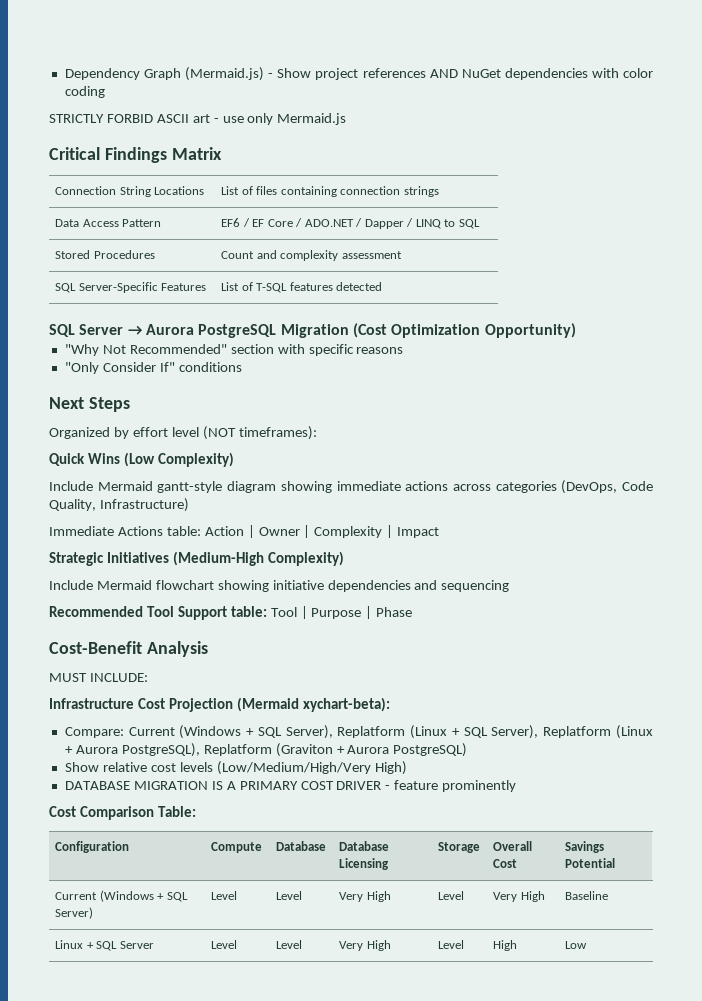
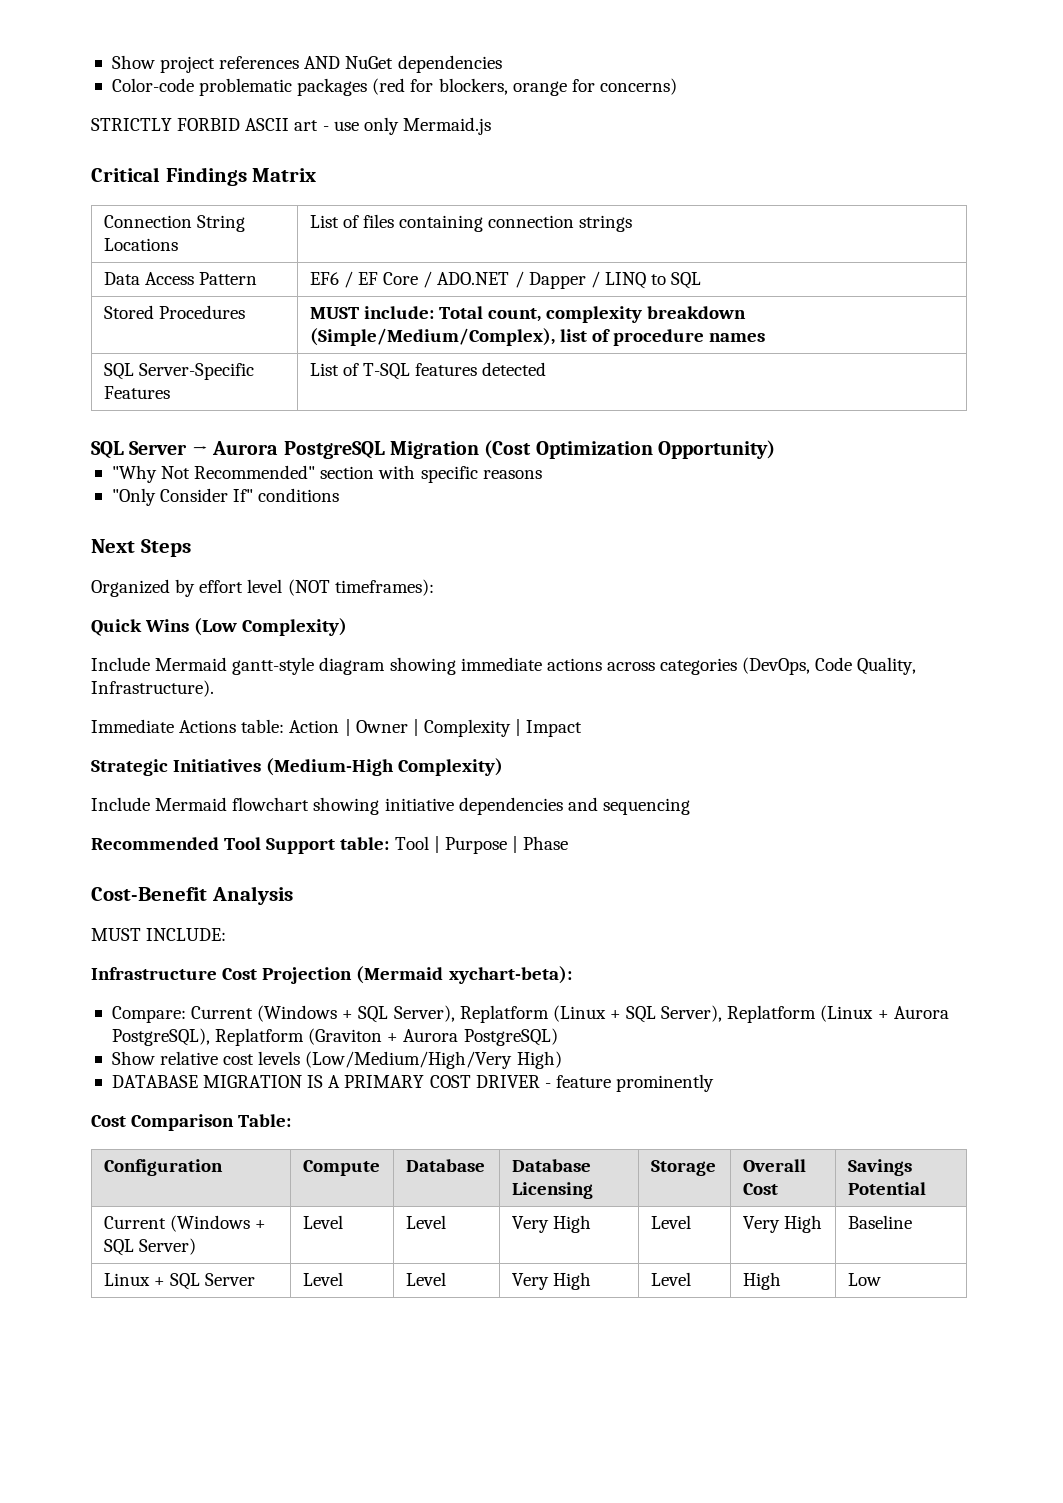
[64,67,274,81] Dependency Graph (Mermaid.js) - -> (111, 62) none
[591,68,653,78] [64,86,105,98] with color coding -> [111,78,677,96] // Color-code problematic packages (red for blockers, orange for concerns)
[221,250,402,261] Count and complexity assessment -> [309,306,747,323] [309,328,766,346] MUST include: Total count, complexity breakdown (Simple/Medium/Complex), list of procedure names
[99,498,189,512] Infrastructure) -> [91,680,214,697] Infrastructure).

